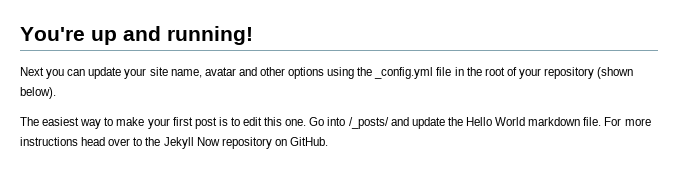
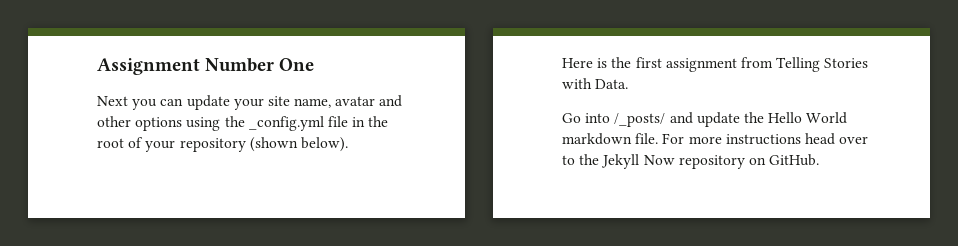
[20,26,253,45] You're up and running! -> [97,58,315,75] Assignment Number One
[20,117,307,129] The easiest way to make your first post is to edit this one. -> [562,57,869,72] [562,78,629,89] Here is the first assignment from Telling Stories with Data. //

